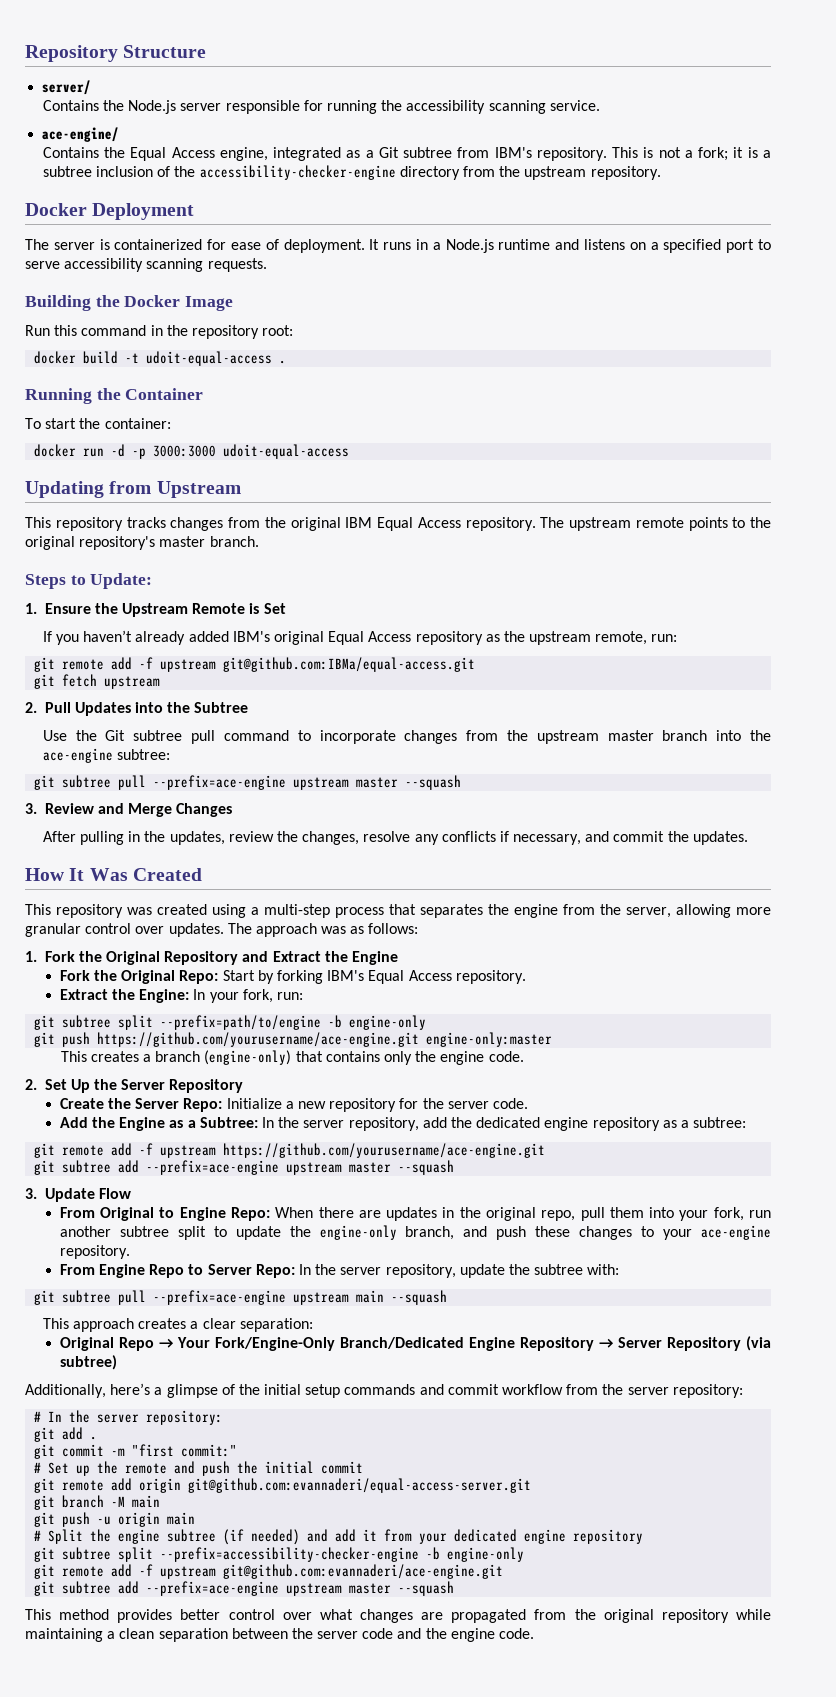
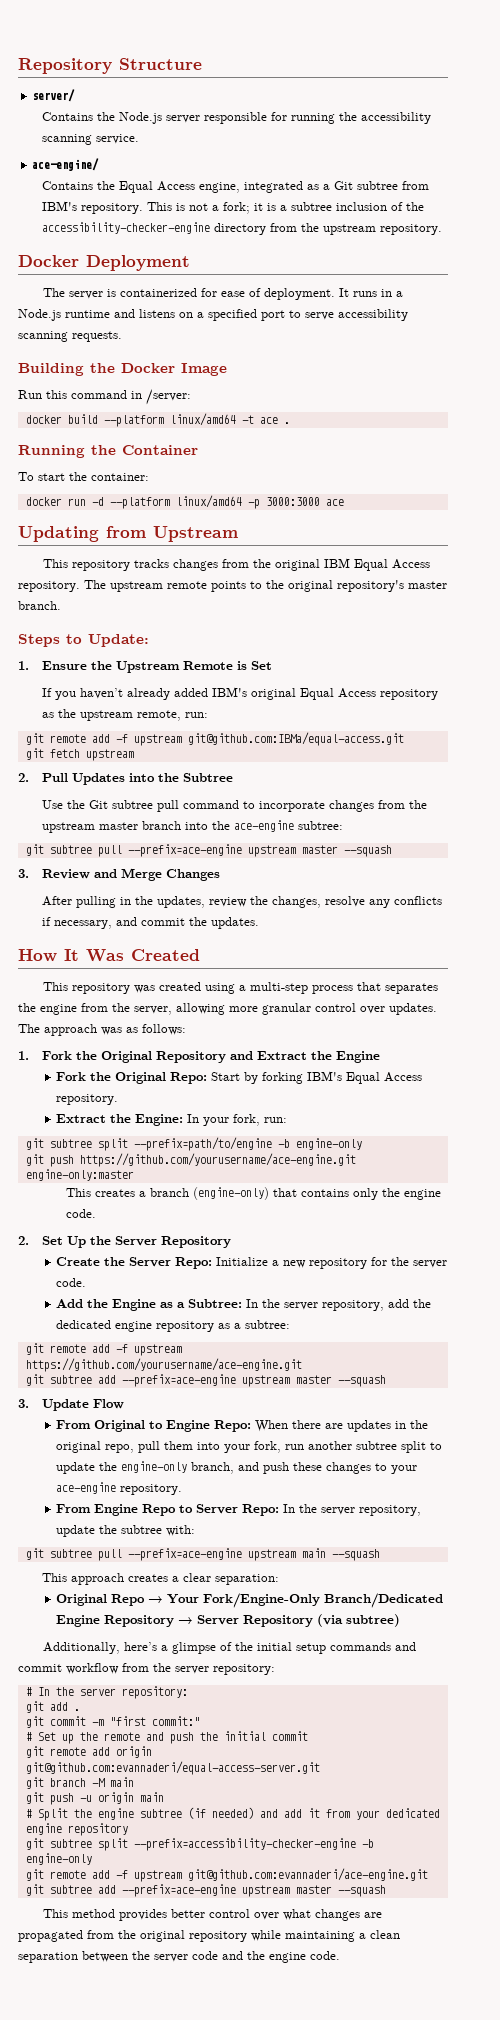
[166,325,294,339] the repository root: -> [146,389,191,405] /server:
[125,351,273,366] -t udoit-equal-access -> [103,413,278,427] --platform linux/amd64 -t ace
(126, 450) none -> [109,495,242,509] --platform linux/amd64
[223,444,350,459] udoit-equal-access -> [325,499,344,506] ace

